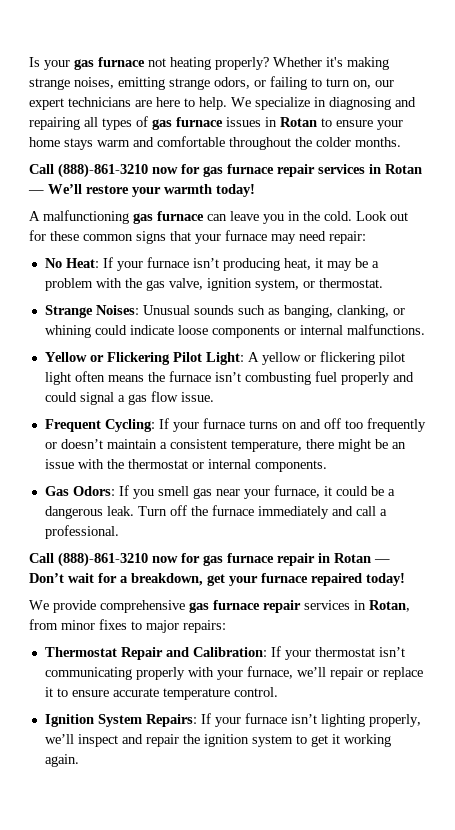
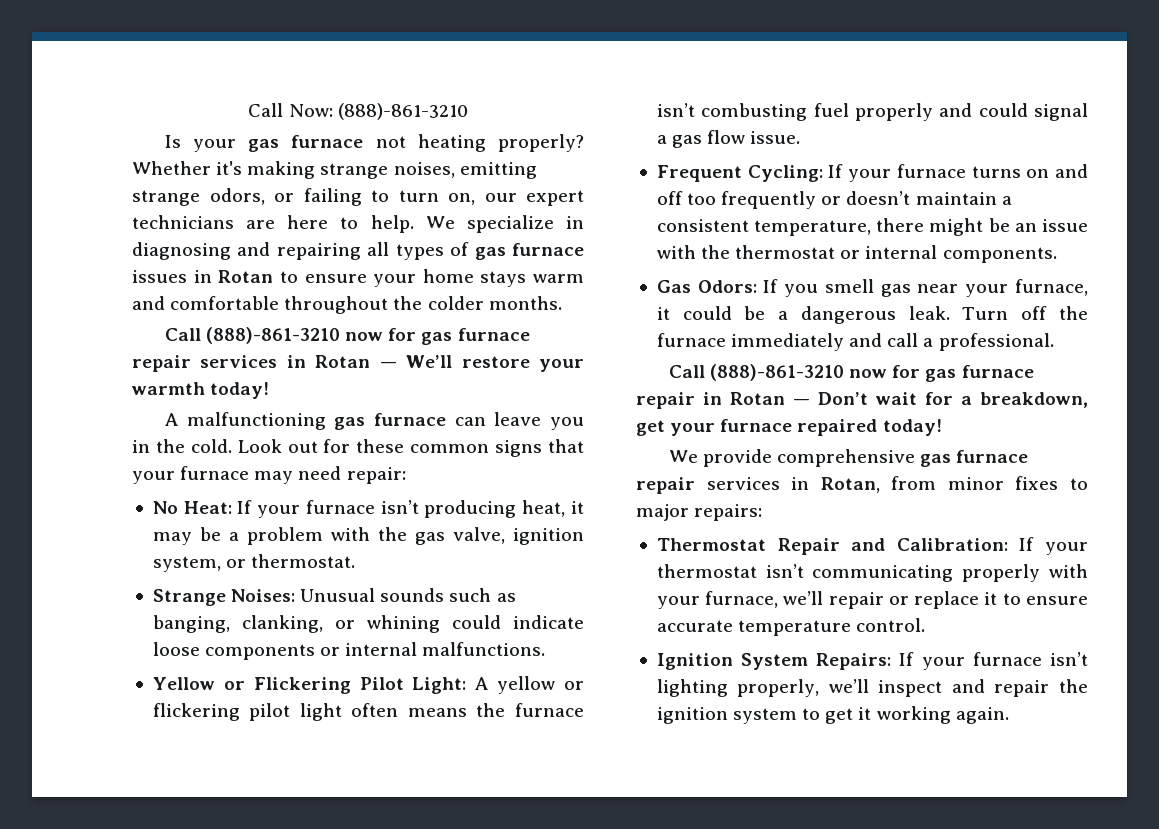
(29, 62) none -> [248,103,468,120] Call Now: (888)-861-3210 //

